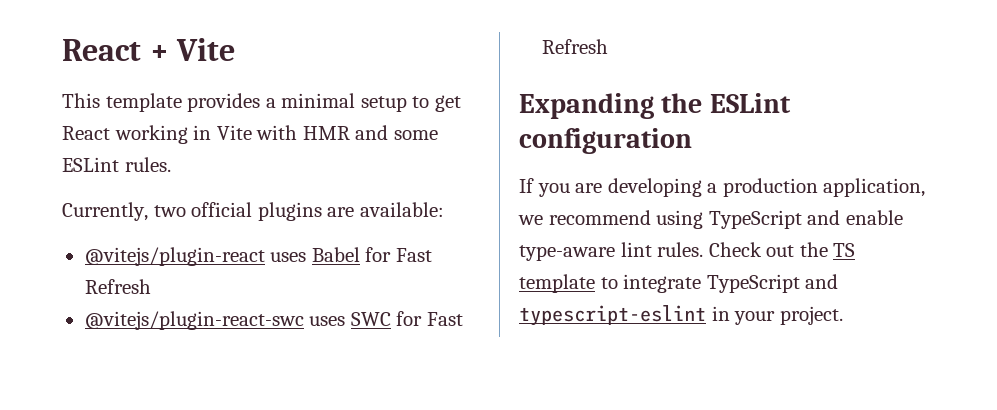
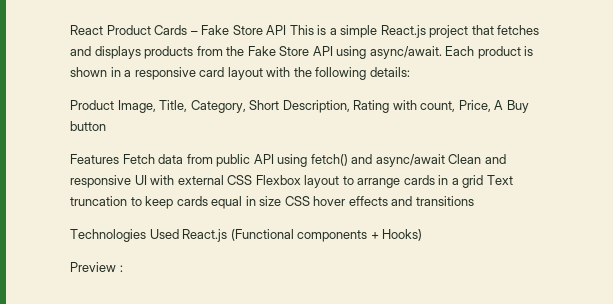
[62,38,236,61] [62,93,461,112] [62,125,438,144] [62,157,171,172] [62,202,444,221] [84,247,432,266] [84,279,151,294] [84,311,463,330] [541,39,608,54] [519,93,791,119] [519,128,692,154] [519,178,926,197] [518,210,903,229] [519,242,856,261] [519,274,839,293] [519,305,843,326] React + Vite // This template provides a minimal setup to get React working in Vite with HMR and some ESLint rules. // Currently, two official plugins are available: // @vitejs/plugin-react uses Babel for Fast Refresh // @vitejs/plugin-react-swc uses SWC for Fast Refresh // Expanding the ESLint configuration // If you are developing a production application, we recommend using TypeScript and enable type-aware lint rules. Check out the TS template to integrate TypeScript and typescript-eslint in your project. -> [70,25,540,38] [70,46,534,59] [70,67,410,80] [70,100,529,113] [70,121,106,131] [70,154,506,167] [70,175,513,188] [70,196,474,209] [70,229,423,242] [70,262,123,272] React Product Cards – Fake Store API This is a simple React.js project that fetches and displays products from the Fake Store API using async/await. Each product is shown in a responsive card layout with the following details: // Product Image, Title, Category, Short Description, Rating with count, Price, A Buy button // Features Fetch data from public API using fetch() and async/await Clean and responsive UI with external CSS Flexbox layout to arrange cards in a grid Text truncation to keep cards equal in size CSS hover effects and transitions // Technologies Used React.js (Functional components + Hooks) // Preview :

